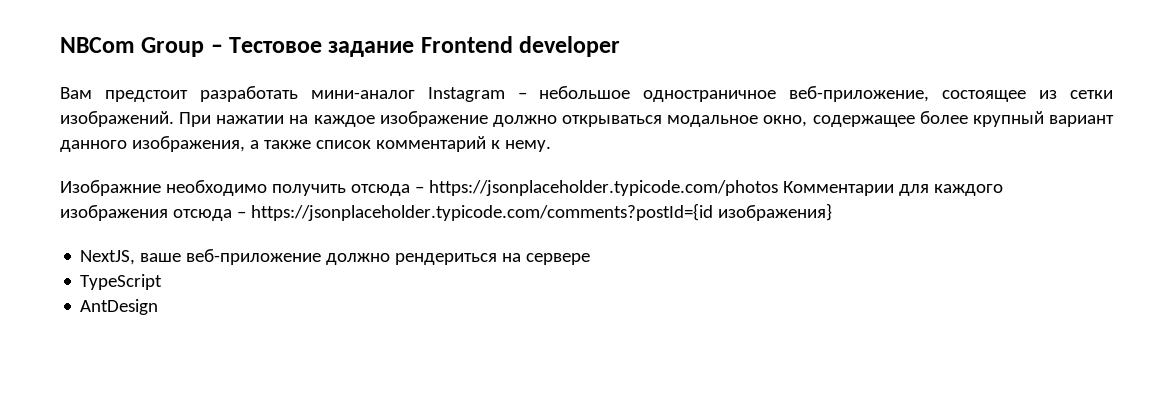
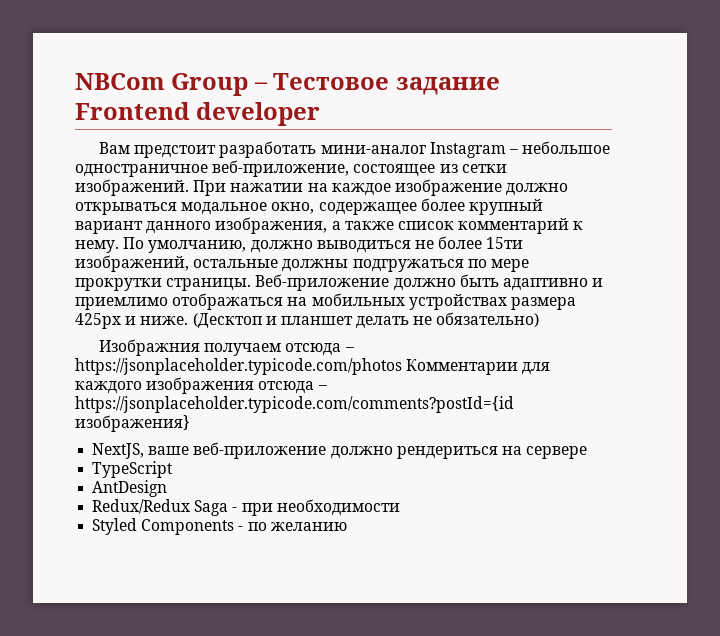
[60,180,346,196] // Изображние необходимо получить -> [123,236,524,253] [75,255,529,272] [75,274,604,291] [75,293,576,310] [75,312,540,329] [99,339,282,356] По умолчанию, должно выводиться не более 15ти изображений, остальные должны подгружаться по мере прокрутки страницы. Веб-приложение должно быть адаптивно и приемлимо отображаться на мобильных устройствах размера 425px и ниже. (Десктоп и планшет делать не обязательно) // Изображния получаем
(159, 307) none -> [92,499,400,516] [92,518,347,535] // Redux/Redux Saga - при необходимости // Styled Components - по желанию

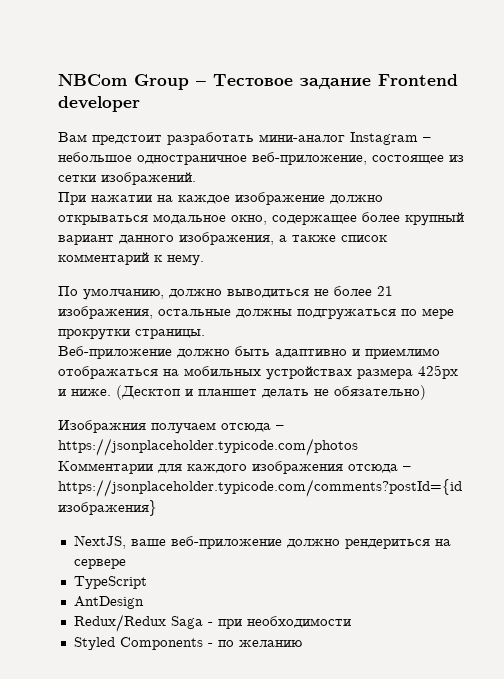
(189, 187) none -> (196, 178) //
(119, 246) none -> (204, 260) //
[486,237,524,249] [75,255,189,272] 15ти изображений, -> [377,286,393,296] [58,306,153,319] 21 изображения,
(252, 284) none -> (205, 334) //
(402, 366) none -> (358, 447) //

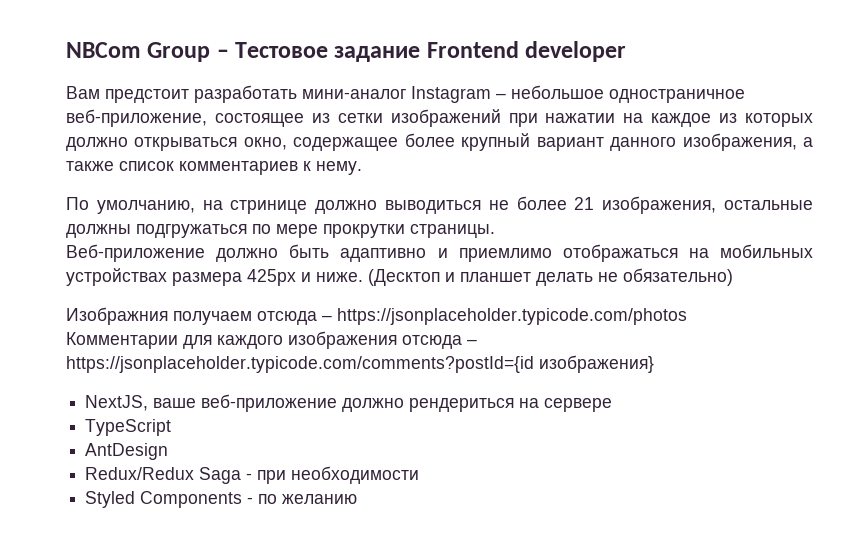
[101,172,196,185] [58,192,86,205] изображений. // При -> [390,109,538,127] изображений при
[235,192,325,205] изображение -> [719,113,813,127] из которых
[153,214,226,224] модальное -> (238, 144) none
[58,252,149,265] комментарий -> [179,161,298,175] комментариев
(164, 294) none -> [202,200,308,214] на стринице

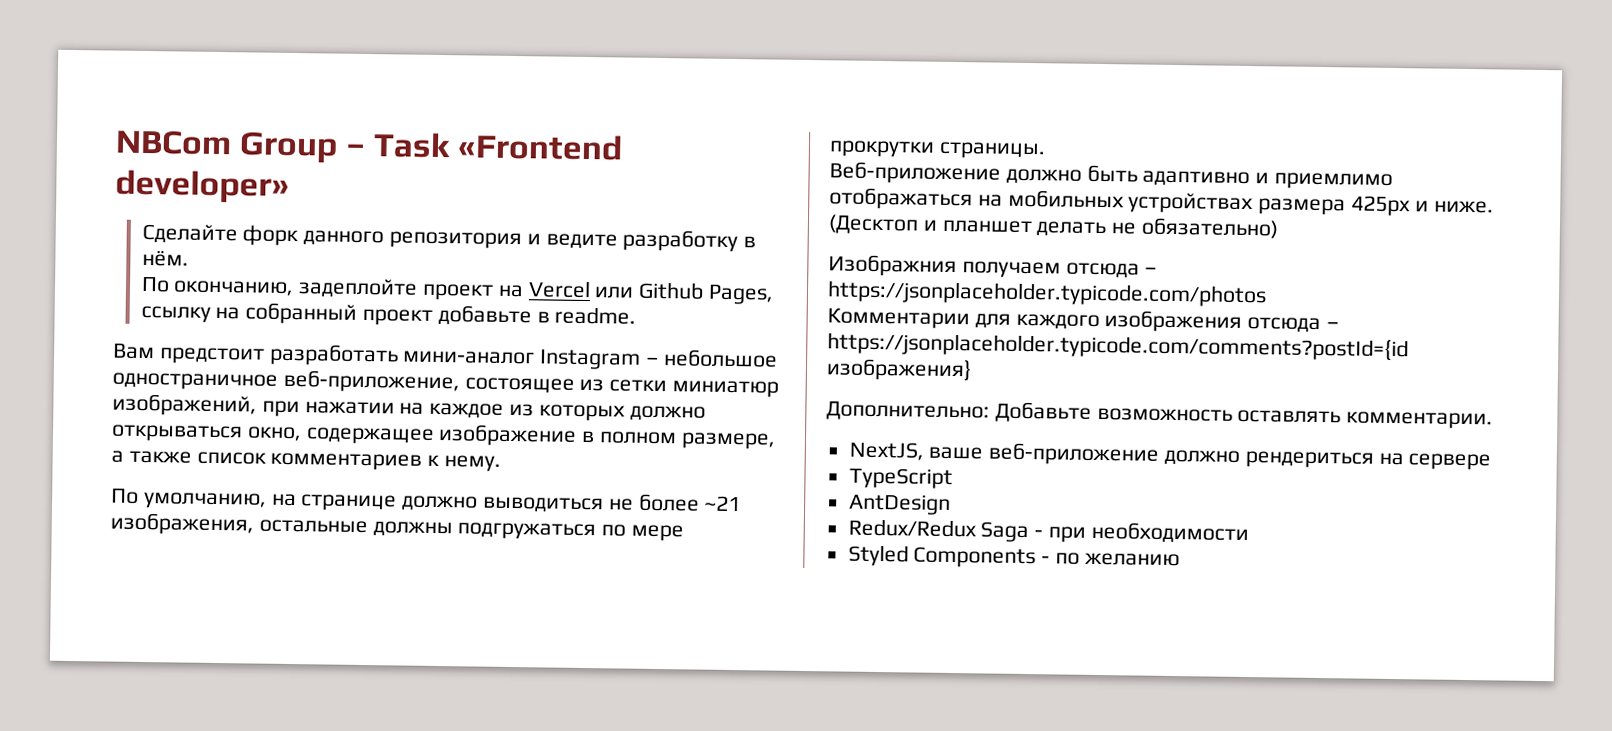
[235,41,627,62] Тестовое задание Frontend developer -> [373,132,624,161] [115,169,290,203] [141,223,757,253] [141,249,189,267] [140,276,774,305] [140,302,637,326] Task «Frontend developer» // Сделайте форк данного репозитория и ведите разработку в нём. // По окончанию, задеплойте проект на Vercel или Github Pages, ссылку на собранный проект добавьте в readme.
[390,109,501,127] изображений -> [672,380,780,398] [112,393,257,417] миниатюр изображений,
[404,133,797,151] более крупный вариант данного изображения, -> [438,424,776,450] изображение в полном размере,
[230,200,308,214] стринице -> [300,494,398,512] странице
[574,197,595,210] 21 -> [704,495,742,512] ~21
(654, 364) none -> [826,401,1494,430] // Дополнительно: Добавьте возможность оставлять комментарии.

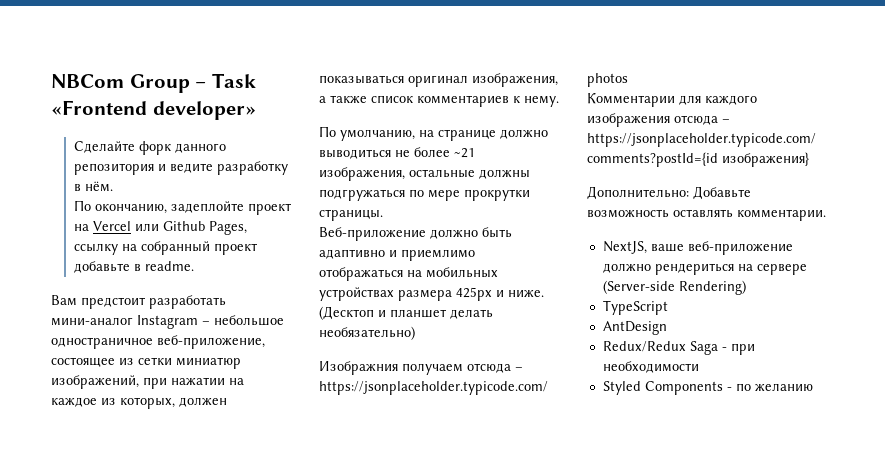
[538,404,706,422] [111,424,776,450] которых должно открываться окно, содержащее изображение в полном размере, -> [120,397,227,409] [319,73,558,87] которых, должен показываться оригинал изображения,
[1111,217,1280,239] не обязательно) -> [319,326,415,340] необязательно)
(1492, 462) none -> [602,280,746,295] (Server-side Rendering)

